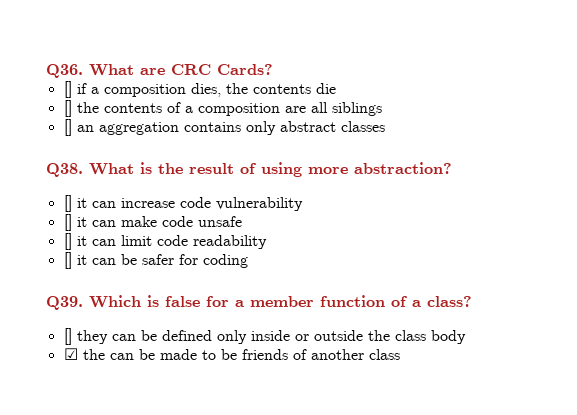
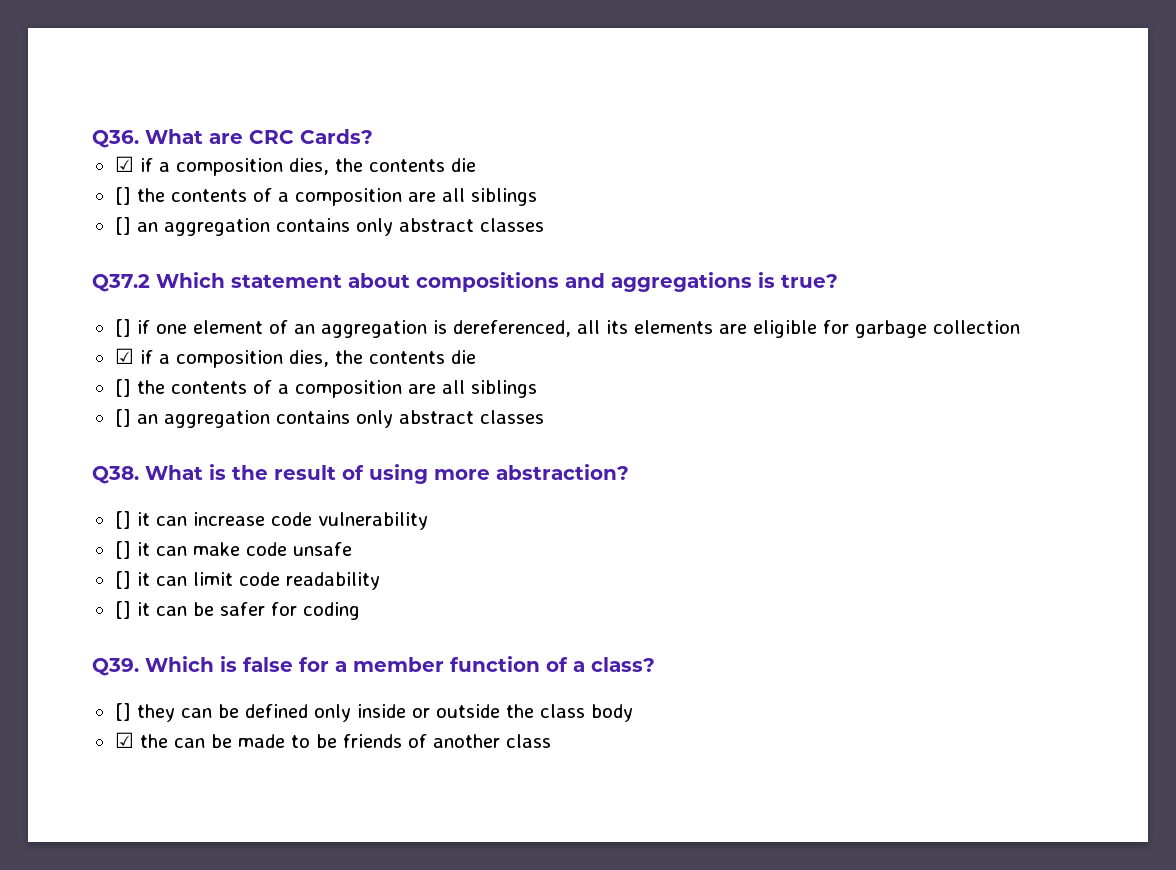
[63,81,72,98] [] -> [114,156,476,176] [114,187,537,206] [114,217,544,236] [92,272,838,292] [114,319,1020,338] [114,348,134,364] ☑ if a composition dies, the contents die // [] the contents of a composition are all siblings // [] an aggregation contains only abstract classes // Q37.2 Which statement about compositions and aggregations is true? // [] if one element of an aggregation is dereferenced, all its elements are eligible for garbage collection // ☑

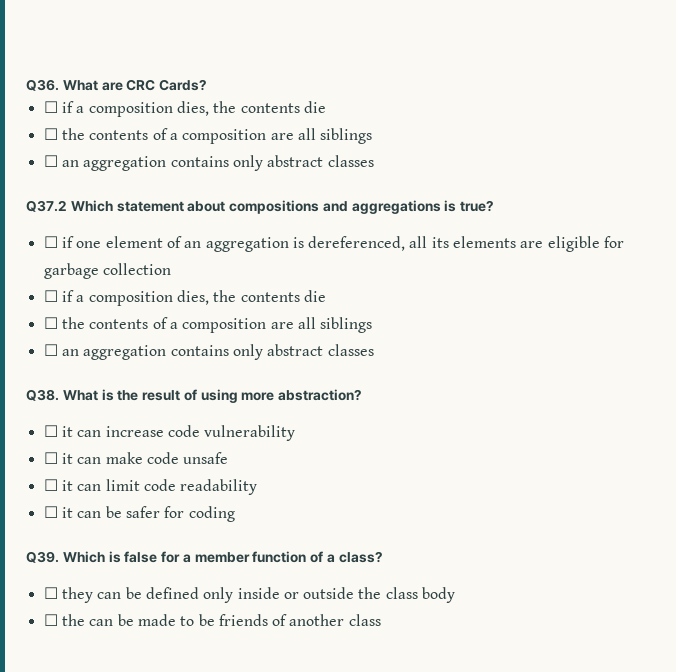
[114,156,476,176] [114,187,537,206] [114,217,131,235] ☑ if a composition dies, the contents die // [] the contents of a composition are all siblings // [] -> [43,101,326,117] [43,128,373,144] [43,155,58,167] ☐ if a composition dies, the contents die // ☐ the contents of a composition are all siblings // ☐
[114,319,131,337] [] -> [43,236,58,248] ☐
[114,348,476,368] [114,379,537,398] [114,409,131,427] ☑ if a composition dies, the contents die // [] the contents of a composition are all siblings // [] -> [43,290,326,306] [43,317,373,333] [43,344,58,356] ☐ if a composition dies, the contents die // ☐ the contents of a composition are all siblings // ☐
[114,511,131,529] [] -> [43,425,58,437] ☐
[114,541,131,559] [] -> [43,452,58,464] ☐
[114,571,131,589] [] -> [43,479,58,491] ☐
[114,601,131,619] [] -> [43,506,58,518] ☐
[114,703,131,721] [] -> [43,587,58,599] ☐
[114,732,134,748] ☑ -> [43,614,58,626] ☐

